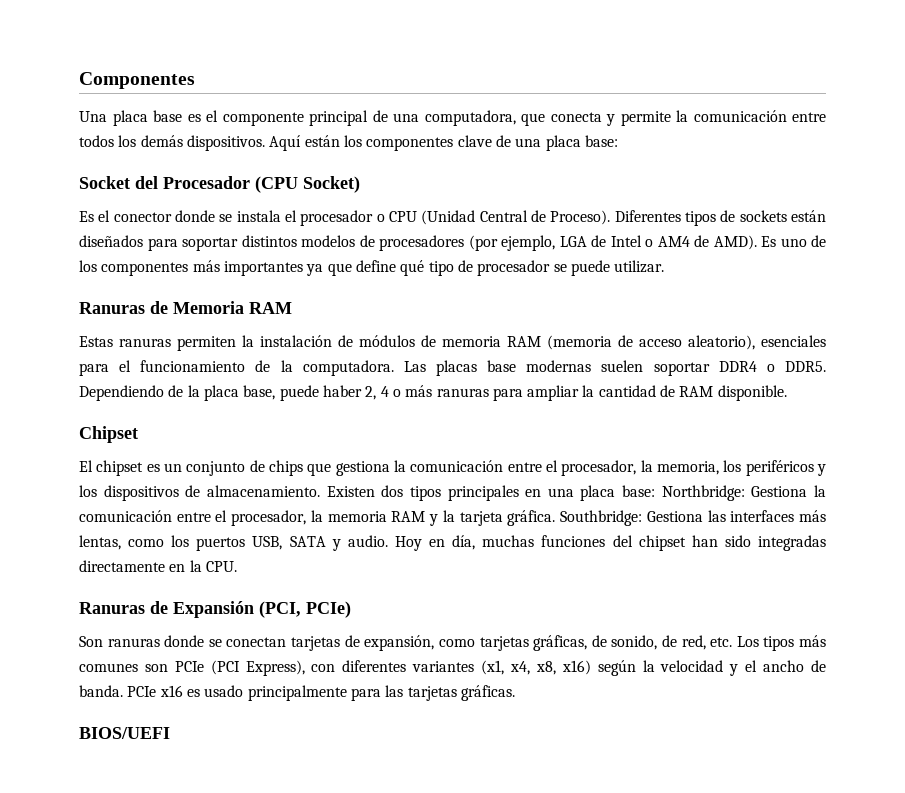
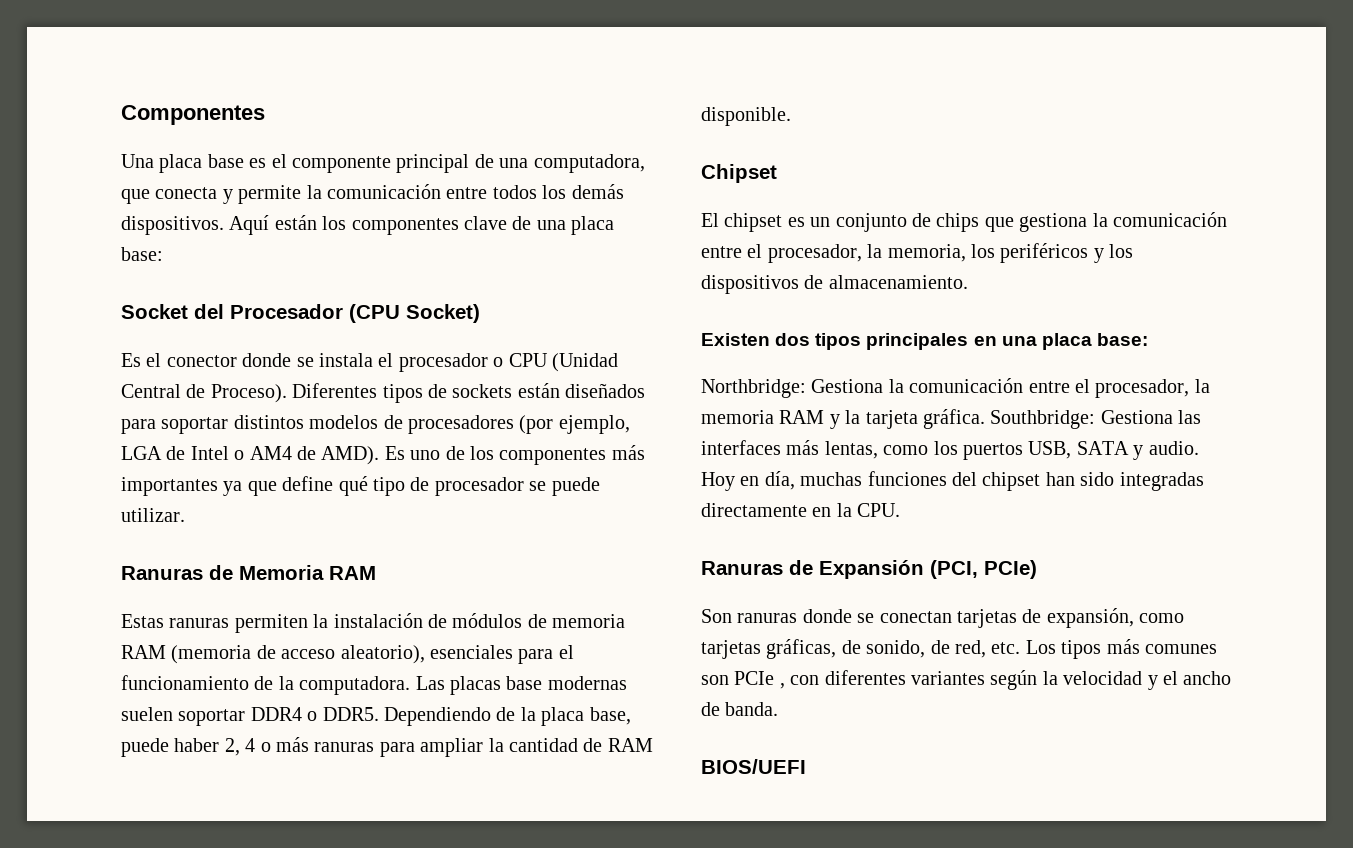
(320, 491) none -> (968, 282) //
(656, 491) none -> (1148, 339) //
[210,660,305,676] (PCI Express), -> [779,683,785,689] ,
[481,660,591,675] (x1, x4, x8, x16) -> (985, 678) none
[127,685,515,701] PCIe x16 es usado principalmente para las tarjetas gráficas. -> (779, 709) none

